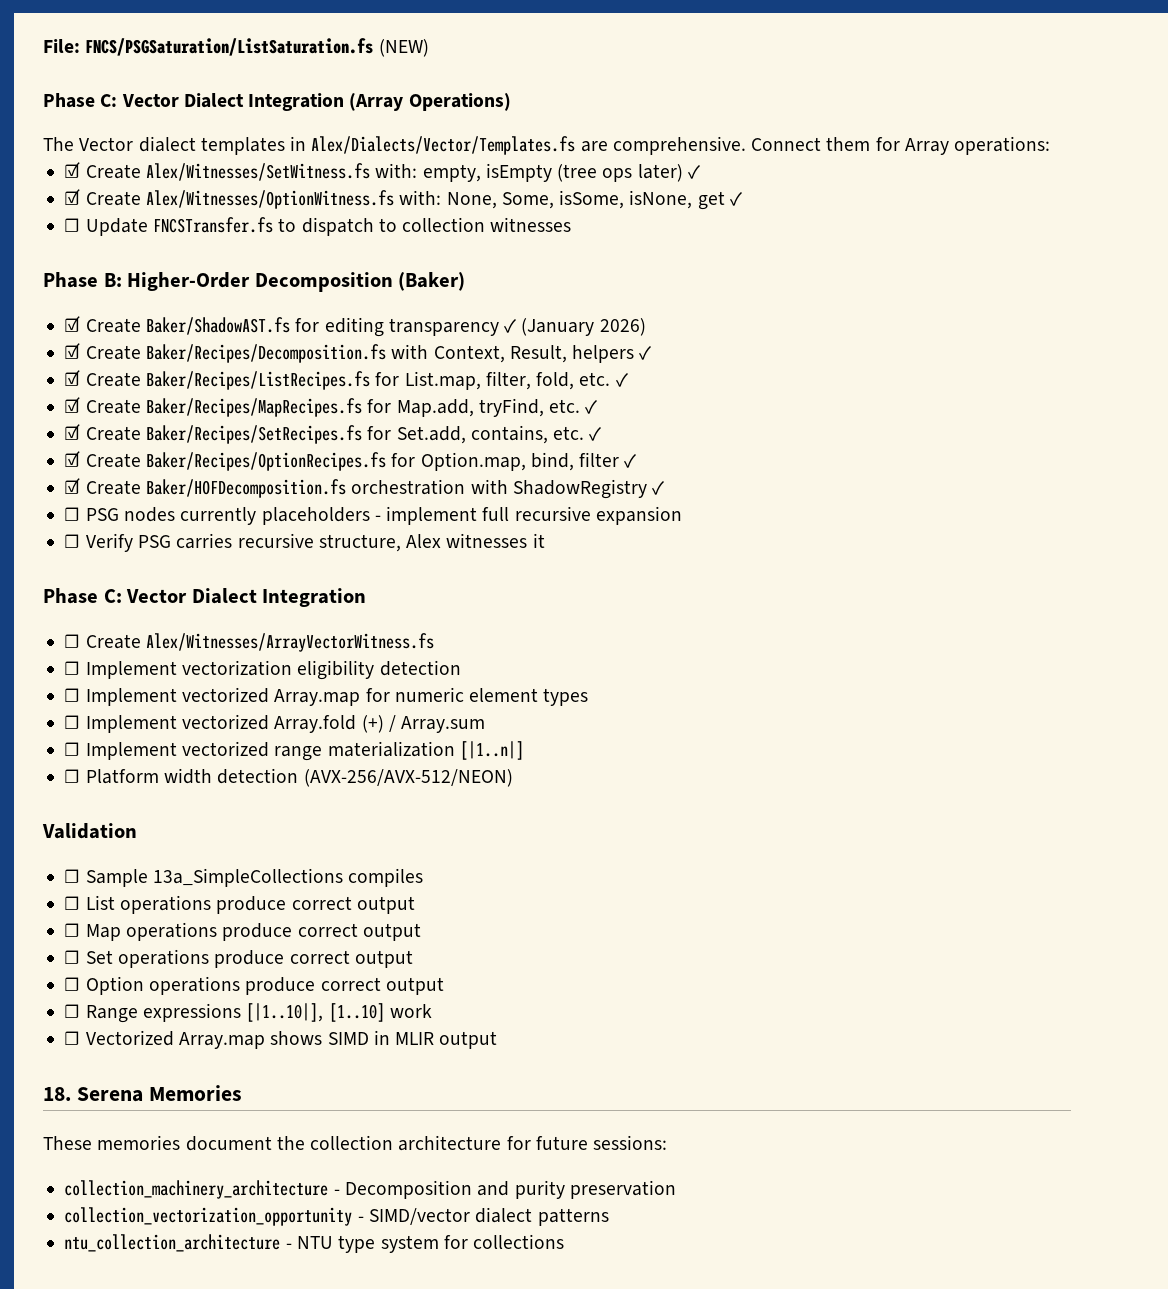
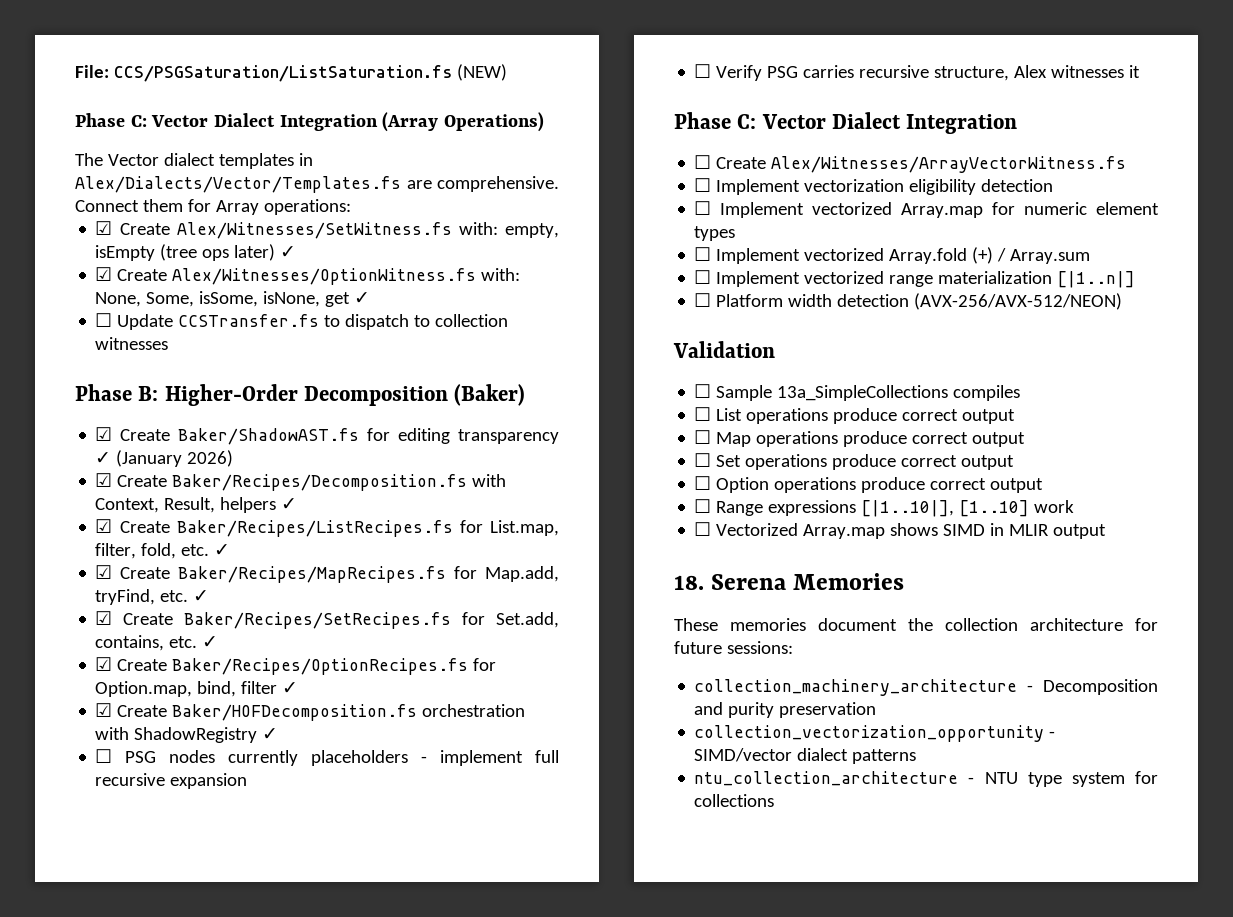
[85,38,374,56] FNCS/PSGSaturation/ListSaturation.fs -> [113,65,452,82] CCS/PSGSaturation/ListSaturation.fs
[152,217,273,233] FNCSTransfer.fs -> [178,314,320,327] CCSTransfer.fs

